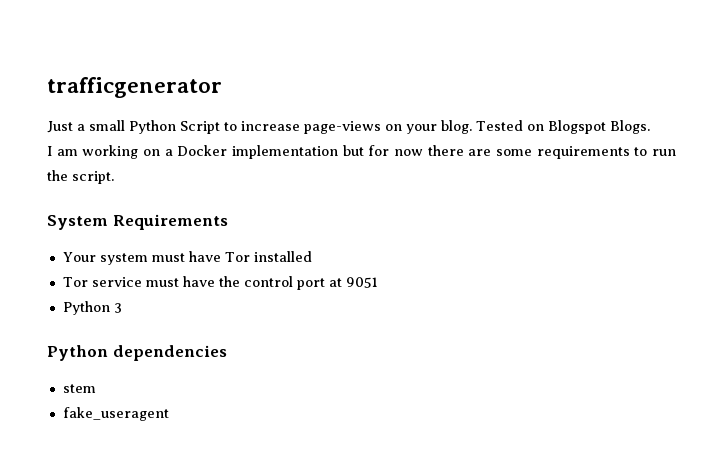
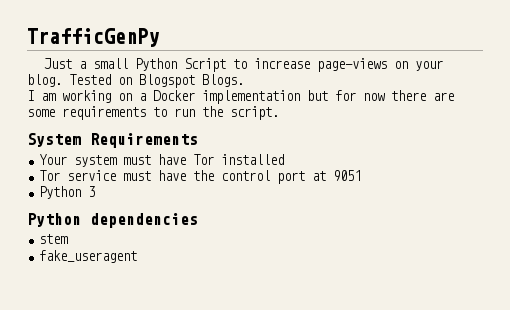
[47,77,222,98] trafficgenerator -> [27,28,159,47] TrafficGenPy

